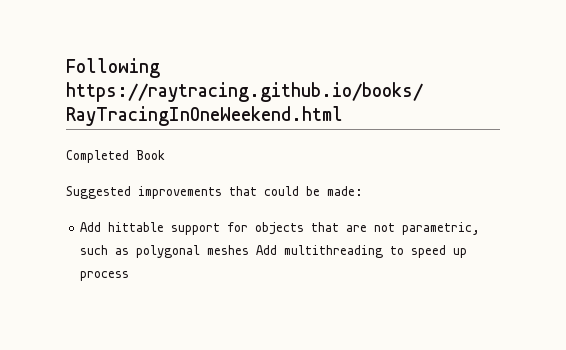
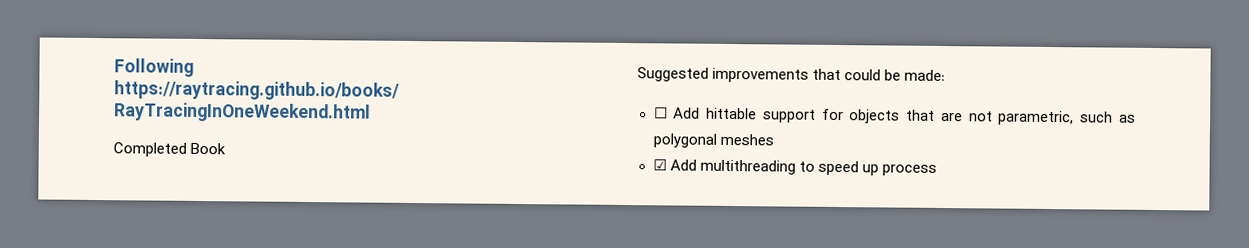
(363, 191) none -> [653,107,668,119] ☐
(250, 250) none -> [652,159,667,171] // ☑

